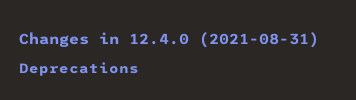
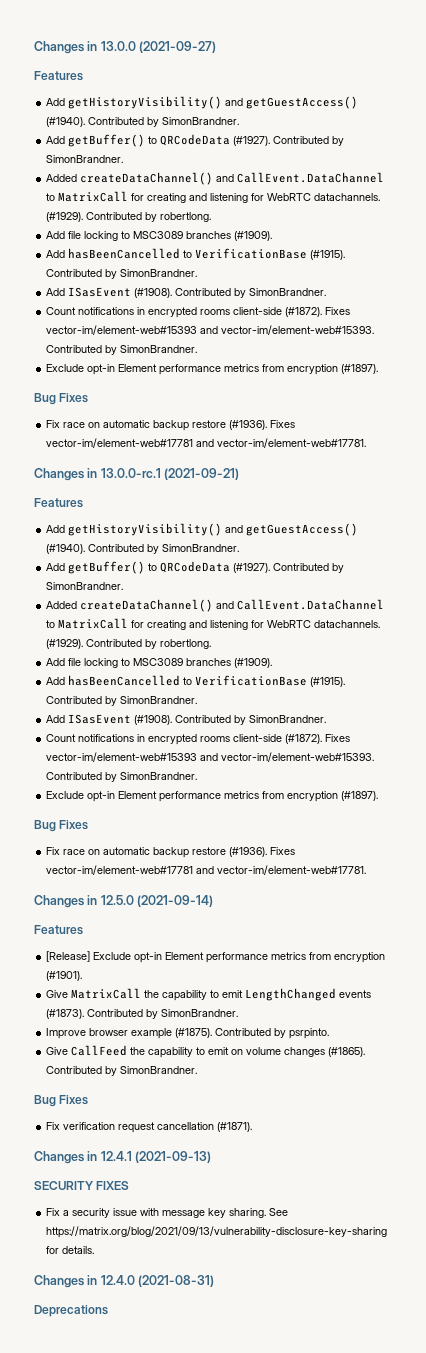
[19,32,119,47] Changes in -> [34,41,217,54] [34,71,83,81] [46,96,359,109] [46,117,240,127] [46,134,345,147] [46,155,124,163] [46,172,385,185] [46,191,381,203] [46,212,212,222] [46,231,273,241] [46,248,346,260] [46,269,198,279] [46,287,327,298] [46,307,351,318] [46,325,375,335] [46,345,198,355] [46,364,379,375] [34,393,89,405] [46,420,296,431] [46,438,367,448] [34,468,240,481] [34,498,83,508] [46,523,359,536] [46,544,240,554] [46,561,345,574] [46,582,124,590] [46,599,385,612] [46,618,381,630] [46,639,212,649] [46,658,273,668] [46,675,346,687] [46,696,198,706] [46,714,327,725] [46,734,351,745] [46,752,375,762] [46,772,198,782] [46,791,379,802] [34,820,89,832] [46,847,296,858] [46,865,367,875] [34,895,214,908] [34,925,83,935] [46,951,386,963] [46,971,83,981] [46,988,372,1001] [46,1009,239,1019] [46,1028,330,1039] [46,1045,366,1058] [46,1066,198,1076] [34,1095,89,1107] [46,1122,253,1133] [34,1151,212,1164] [34,1181,130,1190] [46,1208,289,1218] [46,1226,388,1238] [46,1246,95,1254] [34,1275,98,1288] Changes in 13.0.0 (2021-09-27) // Features // Add getHistoryVisibility() and getGuestAccess() (#1940). Contributed by SimonBrandner. // Add getBuffer() to QRCodeData (#1927). Contributed by SimonBrandner. // Added createDataChannel() and CallEvent.DataChannel to MatrixCall for creating and listening for WebRTC datachannels. (#1929). Contributed by robertlong. // Add file locking to MSC3089 branches (#1909). // Add hasBeenCancelled to VerificationBase (#1915). Contributed by SimonBrandner. // Add ISasEvent (#1908). Contributed by SimonBrandner. // Count notifications in encrypted rooms client-side (#1872). Fixes vector-im/element-web#15393 and vector-im/element-web#15393. Contributed by SimonBrandner. // Exclude opt-in Element performance metrics from encryption (#1897). // Bug Fixes // Fix race on automatic backup restore (#1936). Fixes vector-im/element-web#17781 and vector-im/element-web#17781. // Changes in 13.0.0-rc.1 (2021-09-21) // Features // Add getHistoryVisibility() and getGuestAccess() (#1940). Contributed by SimonBrandner. // Add getBuffer() to QRCodeData (#1927). Contributed by SimonBrandner. // Added createDataChannel() and CallEvent.DataChannel to MatrixCall for creating and listening for WebRTC datachannels. (#1929). Contributed by robertlong. // Add file locking to MSC3089 branches (#1909). // Add hasBeenCancelled to VerificationBase (#1915). Contributed by SimonBrandner. // Add ISasEvent (#1908). Contributed by SimonBrandner. // Count notifications in encrypted rooms client-side (#1872). Fixes vector-im/element-web#15393 and vector-im/element-web#15393. Contributed by SimonBrandner. // Exclude opt-in Element performance metrics from encryption (#1897). // Bug Fixes // Fix race on automatic backup restore (#1936). Fixes vector-im/element-web#17781 and vector-im/element-web#17781. // Changes in 12.5.0 (2021-09-14) // Features // [Release] Exclude opt-in Element performance metrics from encryption (#1901). // Give MatrixCall the capability to emit LengthChanged events (#1873). Contributed by SimonBrandner. // Improve browser example (#1875). Contributed by psrpinto. // Give CallFeed the capability to emit on volume changes (#1865). Contributed by SimonBrandner. // Bug Fixes // Fix verification request cancellation (#1871). // Changes in 12.4.1 (2021-09-13) // SECURITY FIXES // Fix a security issue with message key sharing. See https://matrix.org/blog/2021/09/13/vulnerability-disclosure-key-sharing for details. // Changes in

